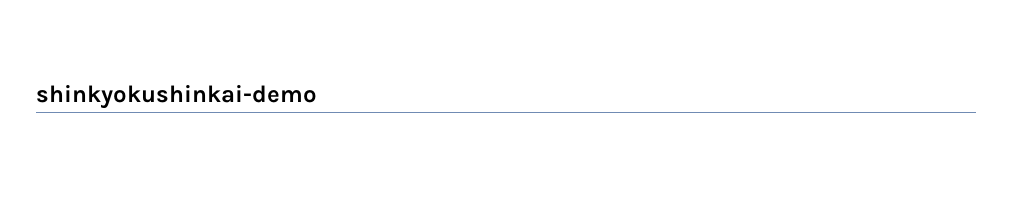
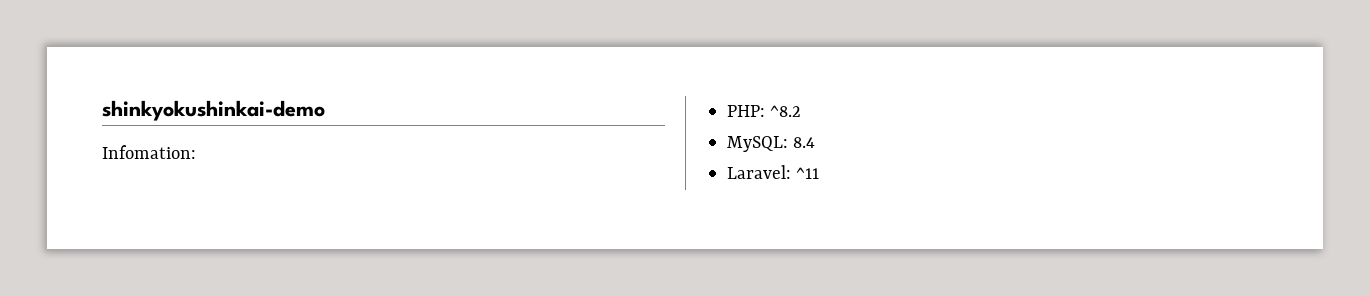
(317, 96) none -> [102,145,196,159] [727,105,802,117] [727,136,816,152] [727,165,820,179] // Infomation: // PHP: ^8.2 // MySQL: 8.4 // Laravel: ^11

